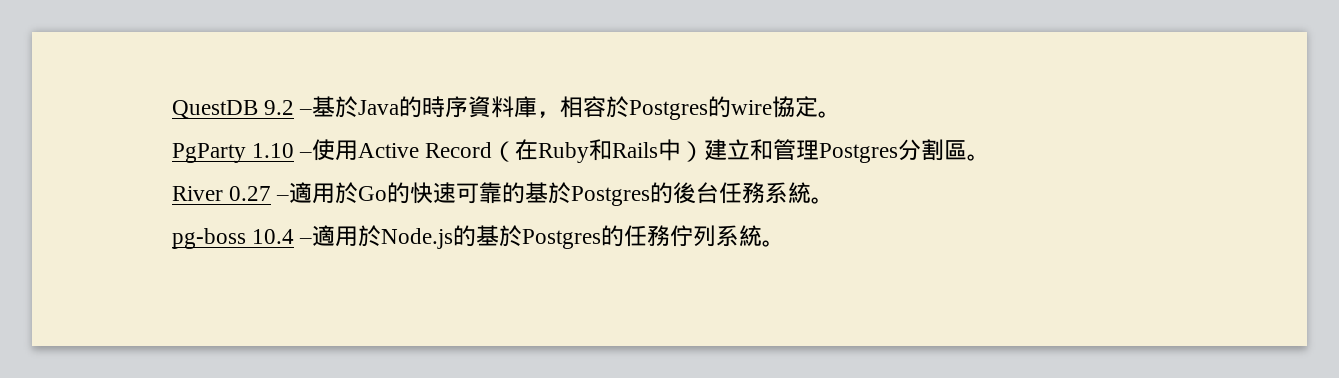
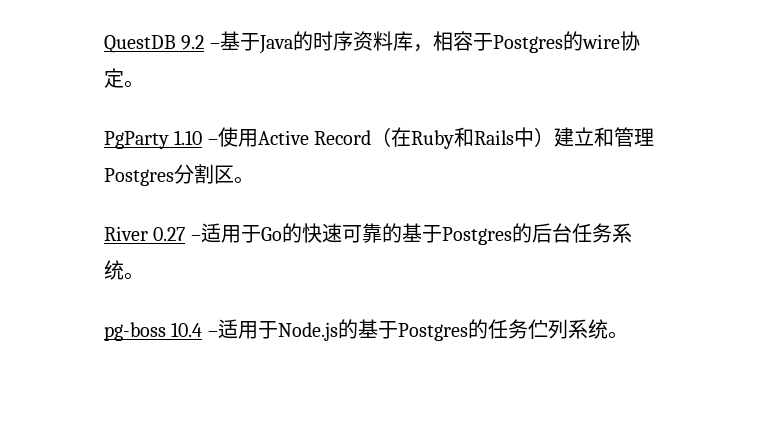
[335,96,630,118] 於Java的時序資料庫，相容於 -> [239,31,493,54] 于Java的时序资料库，相容于
[772,96,796,118] 協 -> [619,31,640,51] 协
[944,140,968,160] 區 -> [214,165,234,184] 区
[289,182,359,204] 適用於 -> [200,223,261,243] 适用于
[548,182,812,206] 於Postgres的後台任務系統 -> [421,223,632,245] [104,260,124,280] 于Postgres的后台任务系统
[312,225,382,247] 適用於 -> [217,319,278,339] 适用于
[499,225,523,247] 於 -> [377,321,398,339] 于
[647,225,763,247] 務佇列系統 -> [507,319,608,339] 务伫列系统

